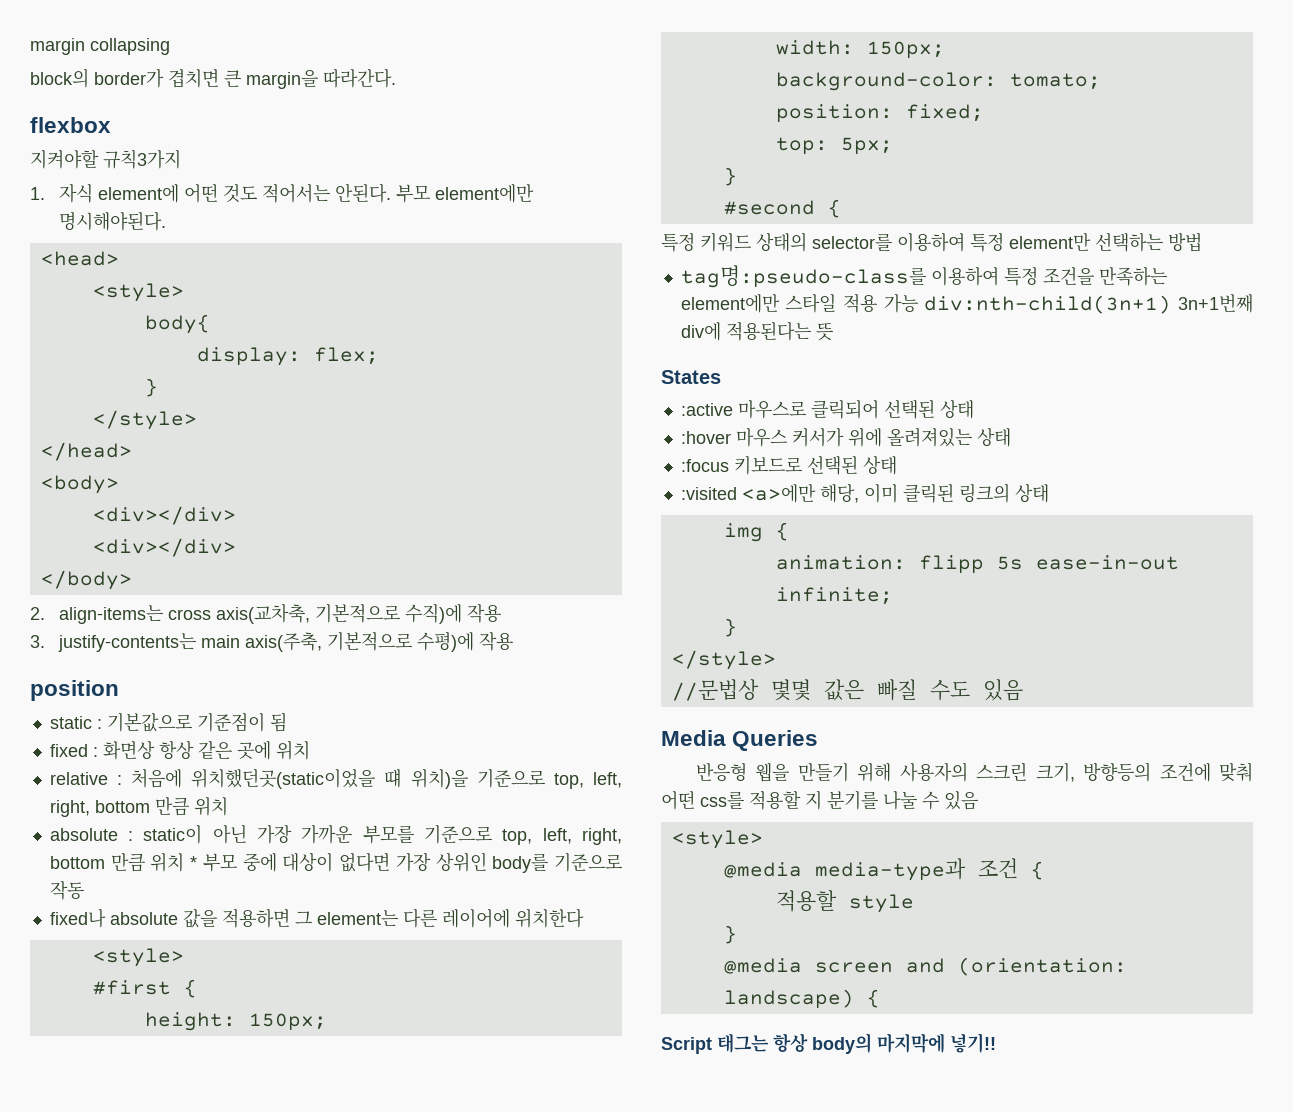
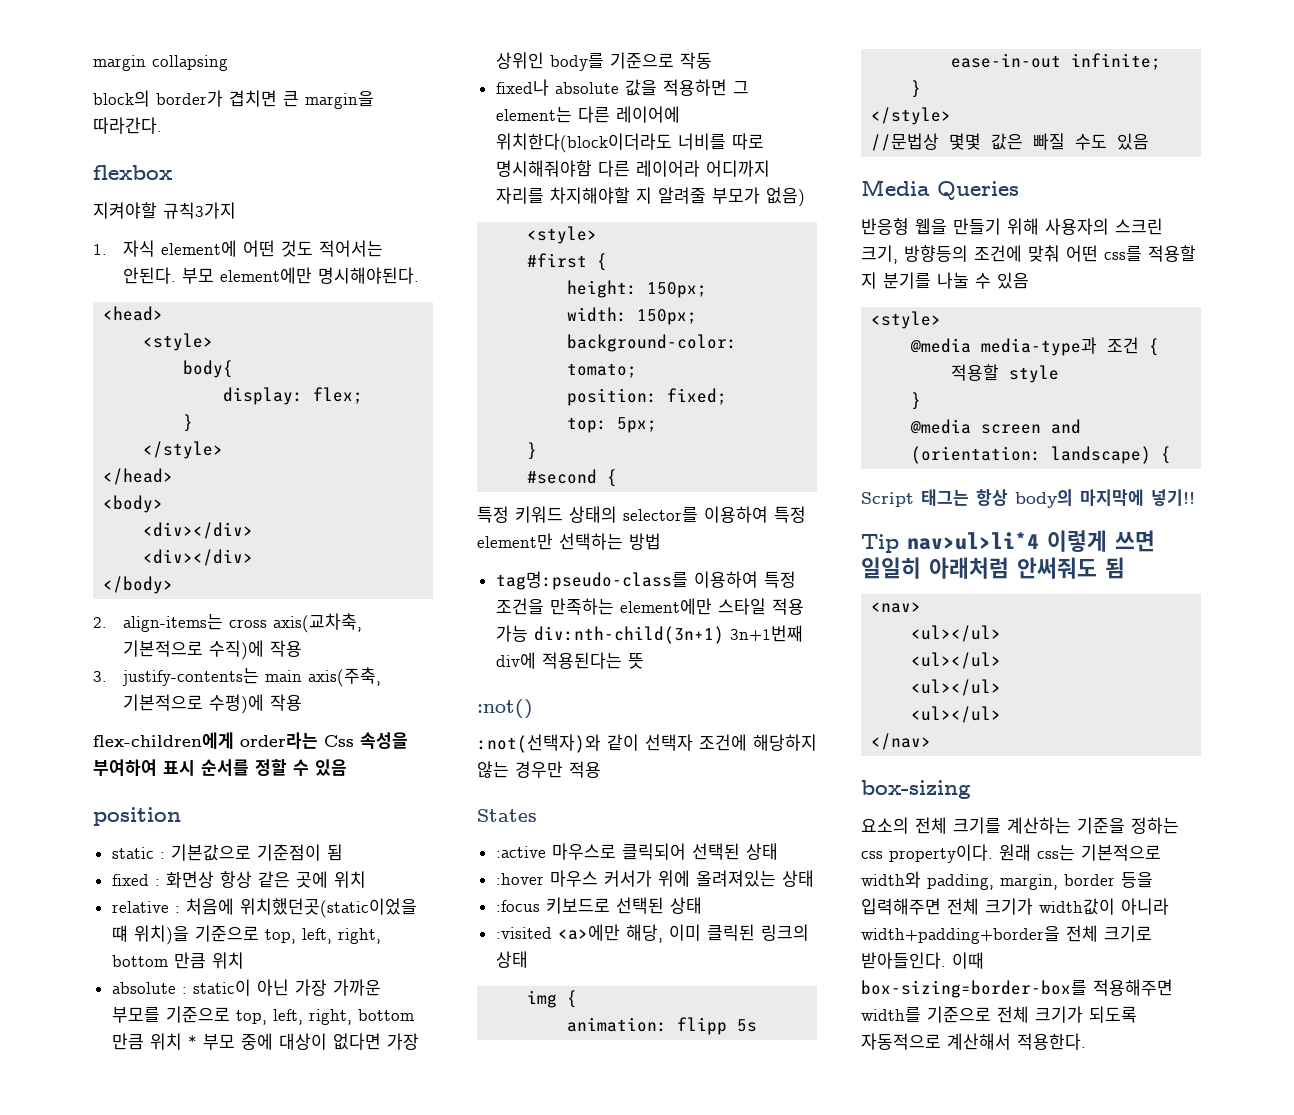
(514, 641) none -> [93,732,408,749] [93,759,347,776] // flex-children에게 order라는 Css 속성을 부여하여 표시 순서를 정할 수 있음
[514,908,584,928] 위치한다 -> [495,133,764,153] [495,160,770,177] [495,187,805,207] 위치한다(block이더라도 너비를 따로 명시해줘야함 다른 레이어라 어디까지 자리를 차지해야할 지 알려줄 부모가 없음)
(833, 332) none -> [477,699,533,719] [477,734,817,753] [477,761,601,778] // :not() // :not(선택자)와 같이 선택자 조건에 해당하지 않는 경우만 적용
(996, 1043) none -> [861,530,1155,553] [861,557,1125,579] [871,602,922,613] [911,625,1002,642] [911,652,1002,669] [911,679,1002,696] [911,706,1002,723] [871,733,932,750] [861,780,971,799] [861,817,1179,834] [861,844,1161,863] [861,871,1153,890] [861,898,1169,915] [861,925,1152,944] [861,952,984,969] [861,979,1173,998] [861,1006,1137,1023] [861,1033,1086,1050] // Tip nav>ul>li*4 이렇게 쓰면 일일히 아래처럼 안써줘도 됨 // <nav> // <ul></ul> // <ul></ul> // <ul></ul> // <ul></ul> // </nav> // box-sizing // 요소의 전체 크기를 계산하는 기준을 정하는 css property이다. 원래 css는 기본적으로 width와 padding, margin, border 등을 입력해주면 전체 크기가 width값이 아니라 width+padding+border을 전체 크기로 받아들인다. 이때 box-sizing=border-box를 적용해주면 width를 기준으로 전체 크기가 되도록 자동적으로 계산해서 적용한다.

